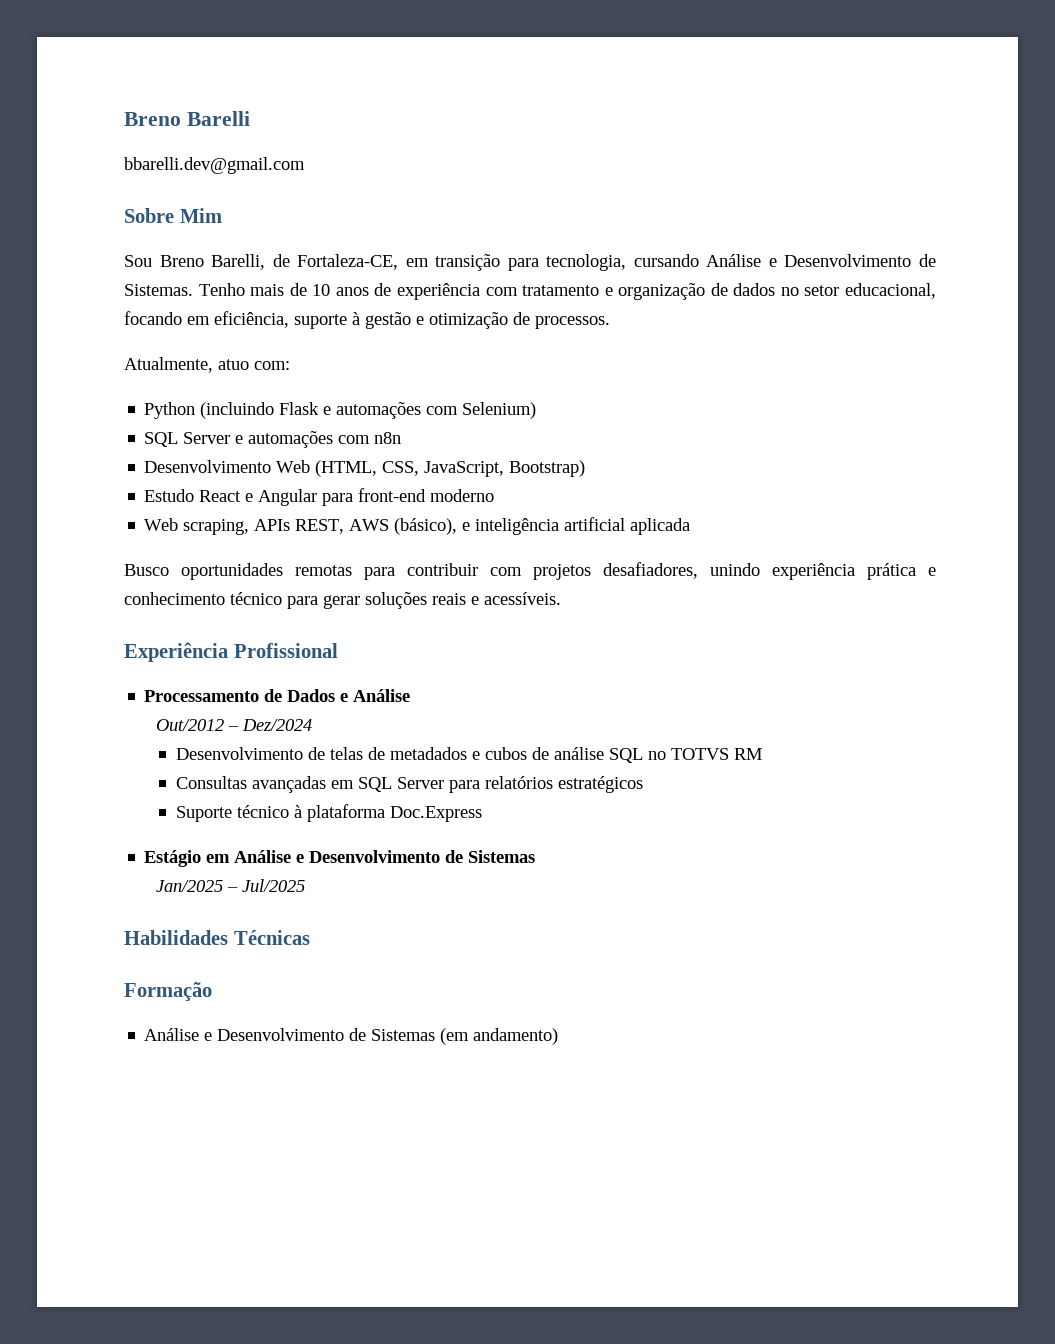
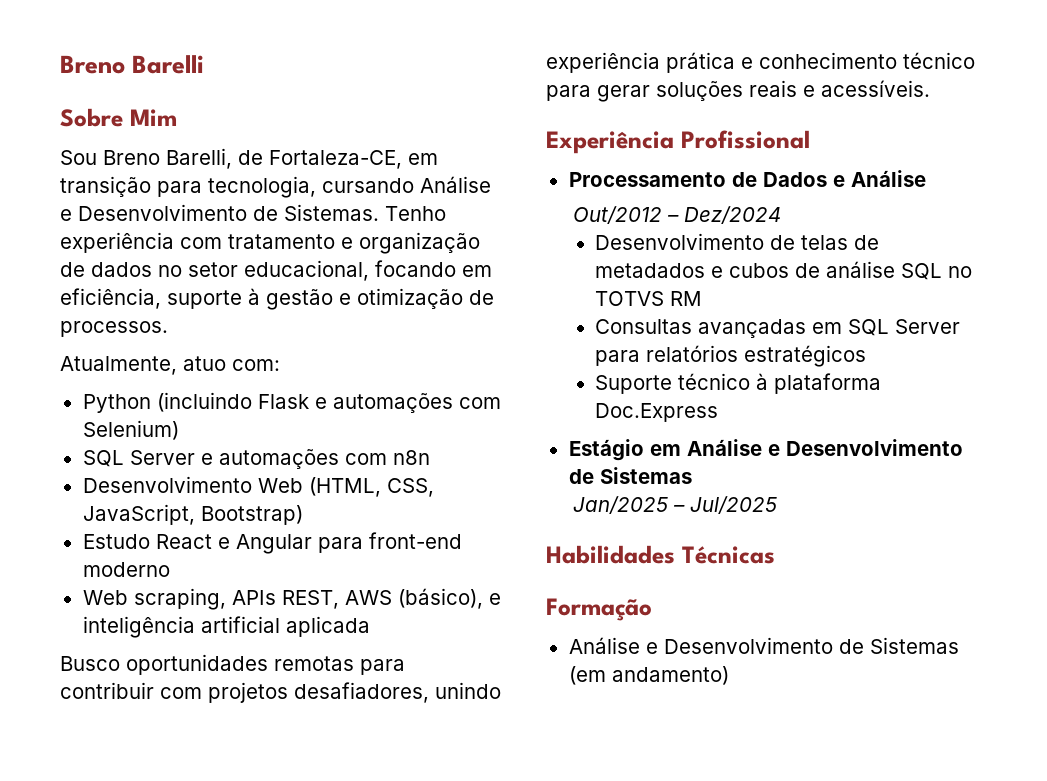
[124,157,305,174] // bbarelli.dev@gmail.com -> (205, 64) none
[250,283,392,296] mais de 10 anos de -> (446, 213) none

